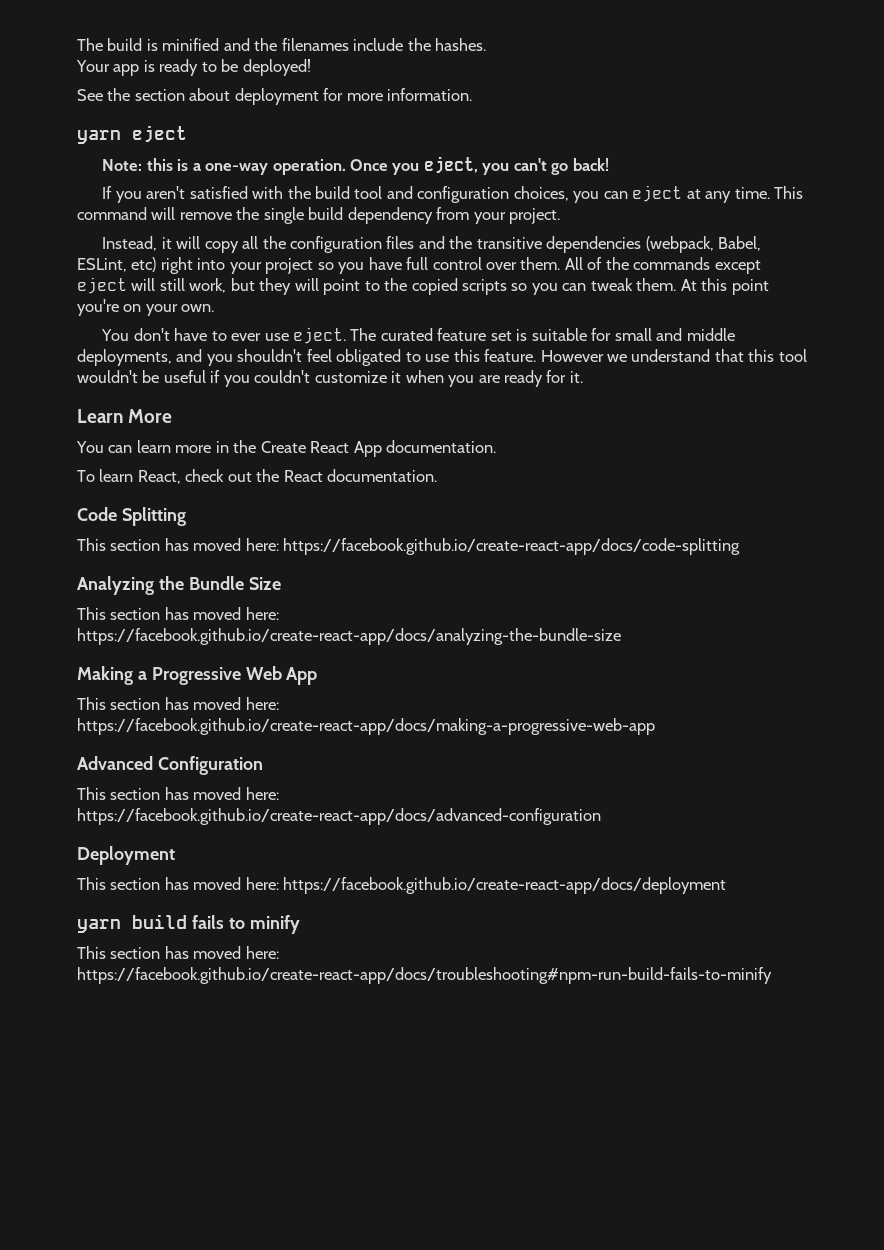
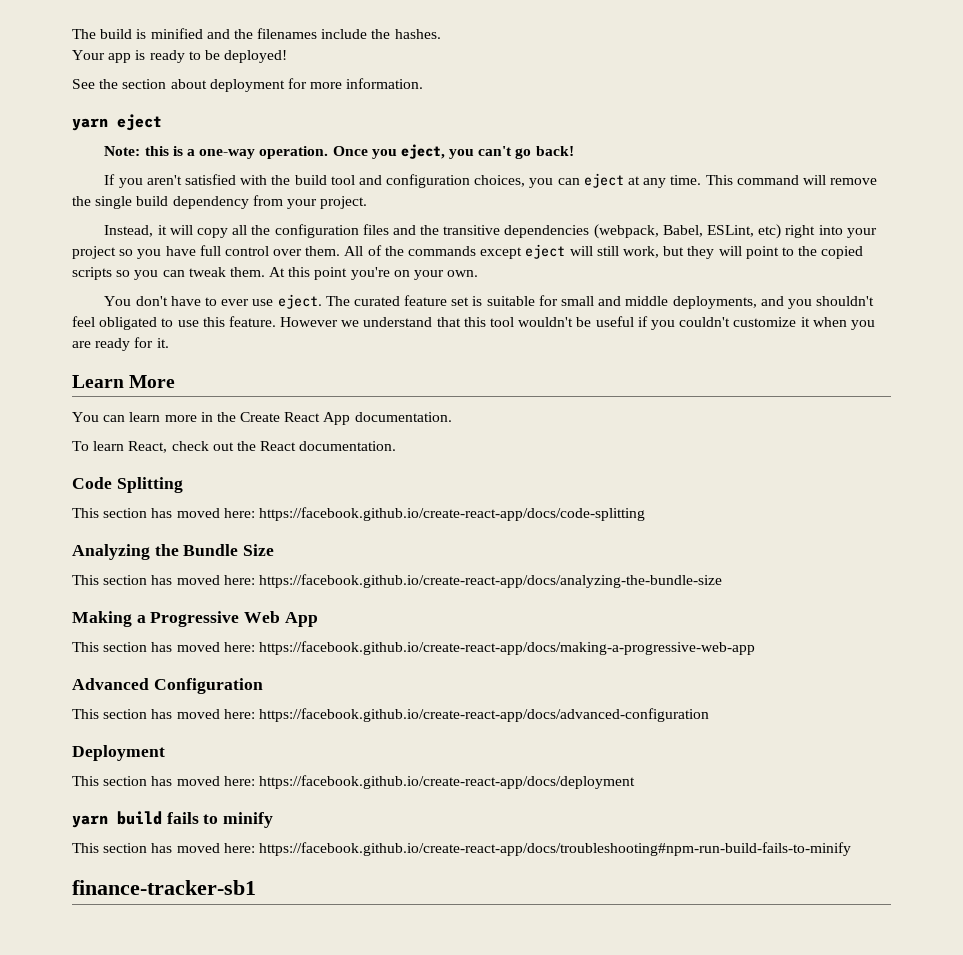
(772, 975) none -> [72,880,256,895] // finance-tracker-sb1

